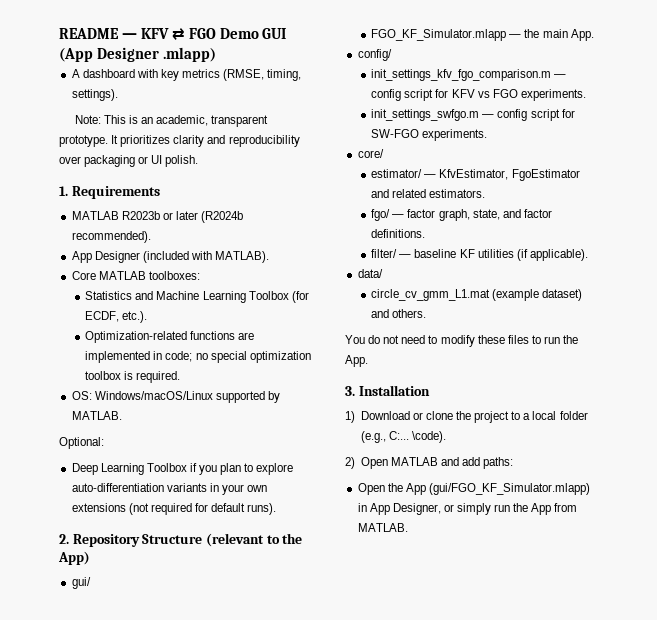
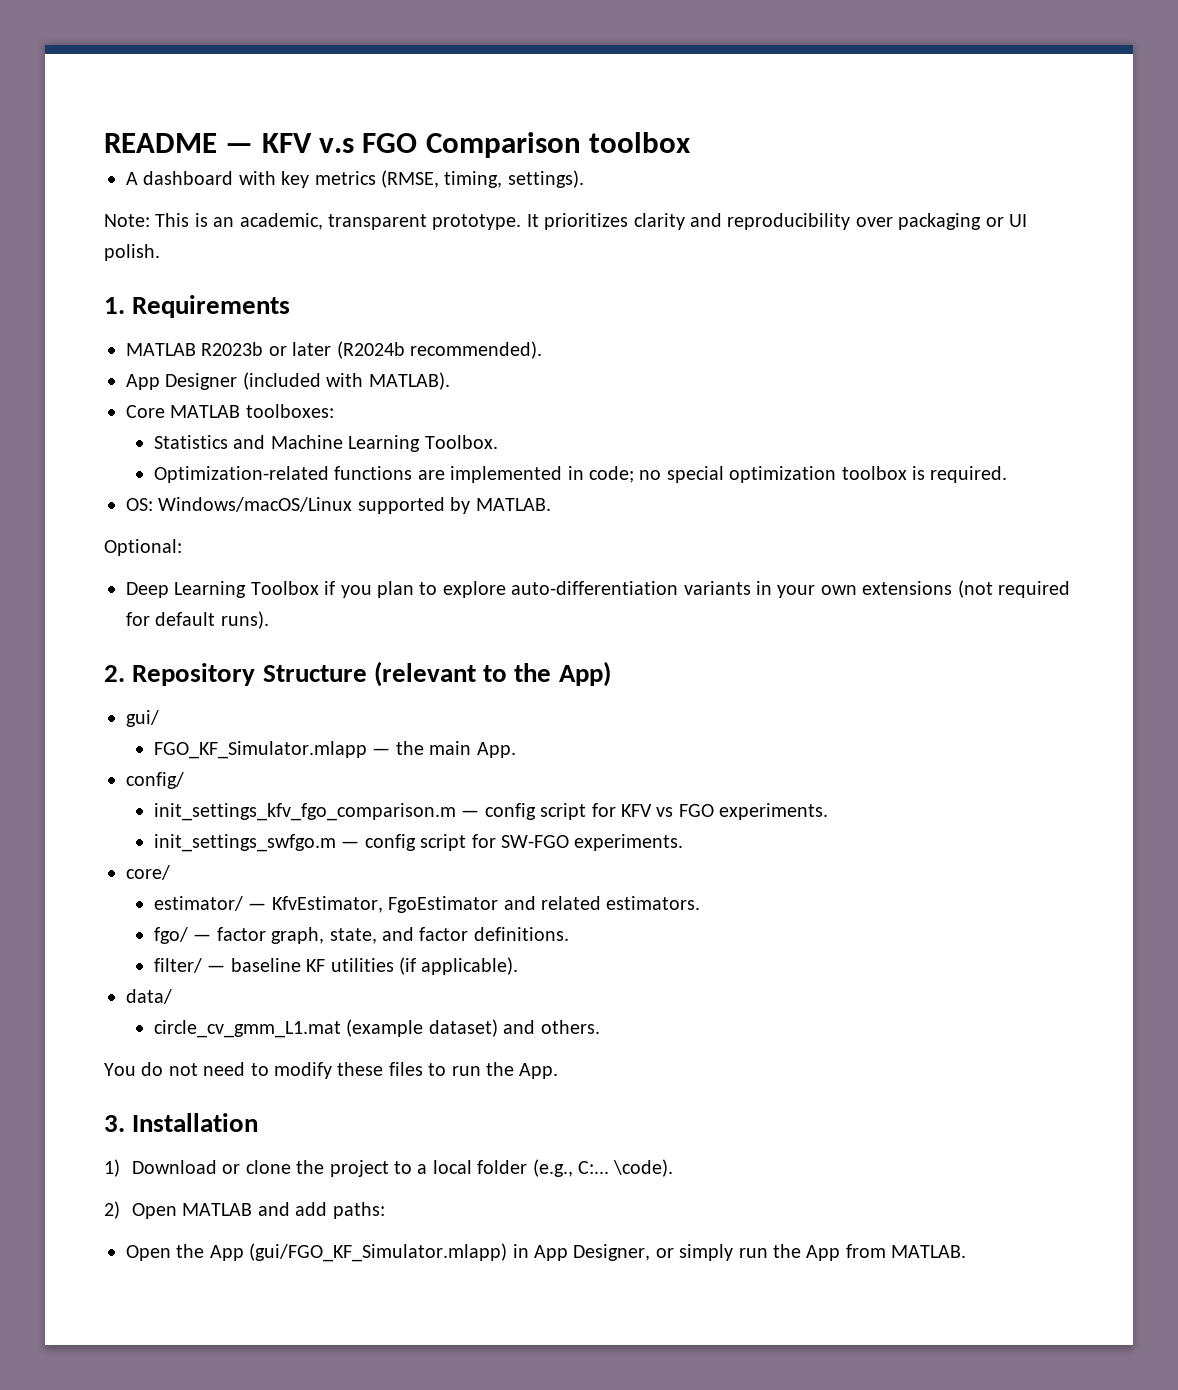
[171,28,287,40] [59,47,216,62] ⇄ FGO Demo GUI (App Designer .mlapp) -> [319,132,691,158] v.s FGO Comparison toolbox
[248,291,309,303] [85,311,148,323] Toolbox (for ECDF, etc.). -> [424,435,498,449] Toolbox.

